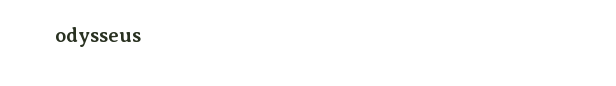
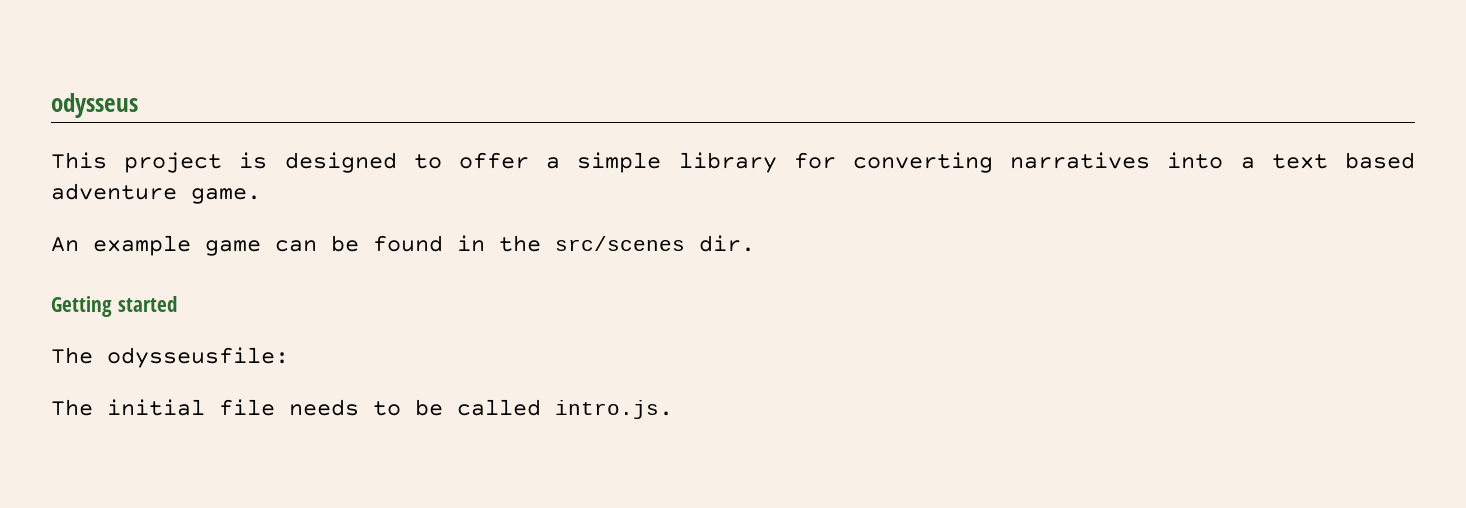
(141, 37) none -> [51,152,1416,173] [51,183,261,204] [51,235,755,256] [51,296,177,317] [51,347,289,368] [51,399,673,419] // This project is designed to offer a simple library for converting narratives into a text based adventure game. // An example game can be found in the src/scenes dir. // Getting started // The odysseusfile: // The initial file needs to be called intro.js.

